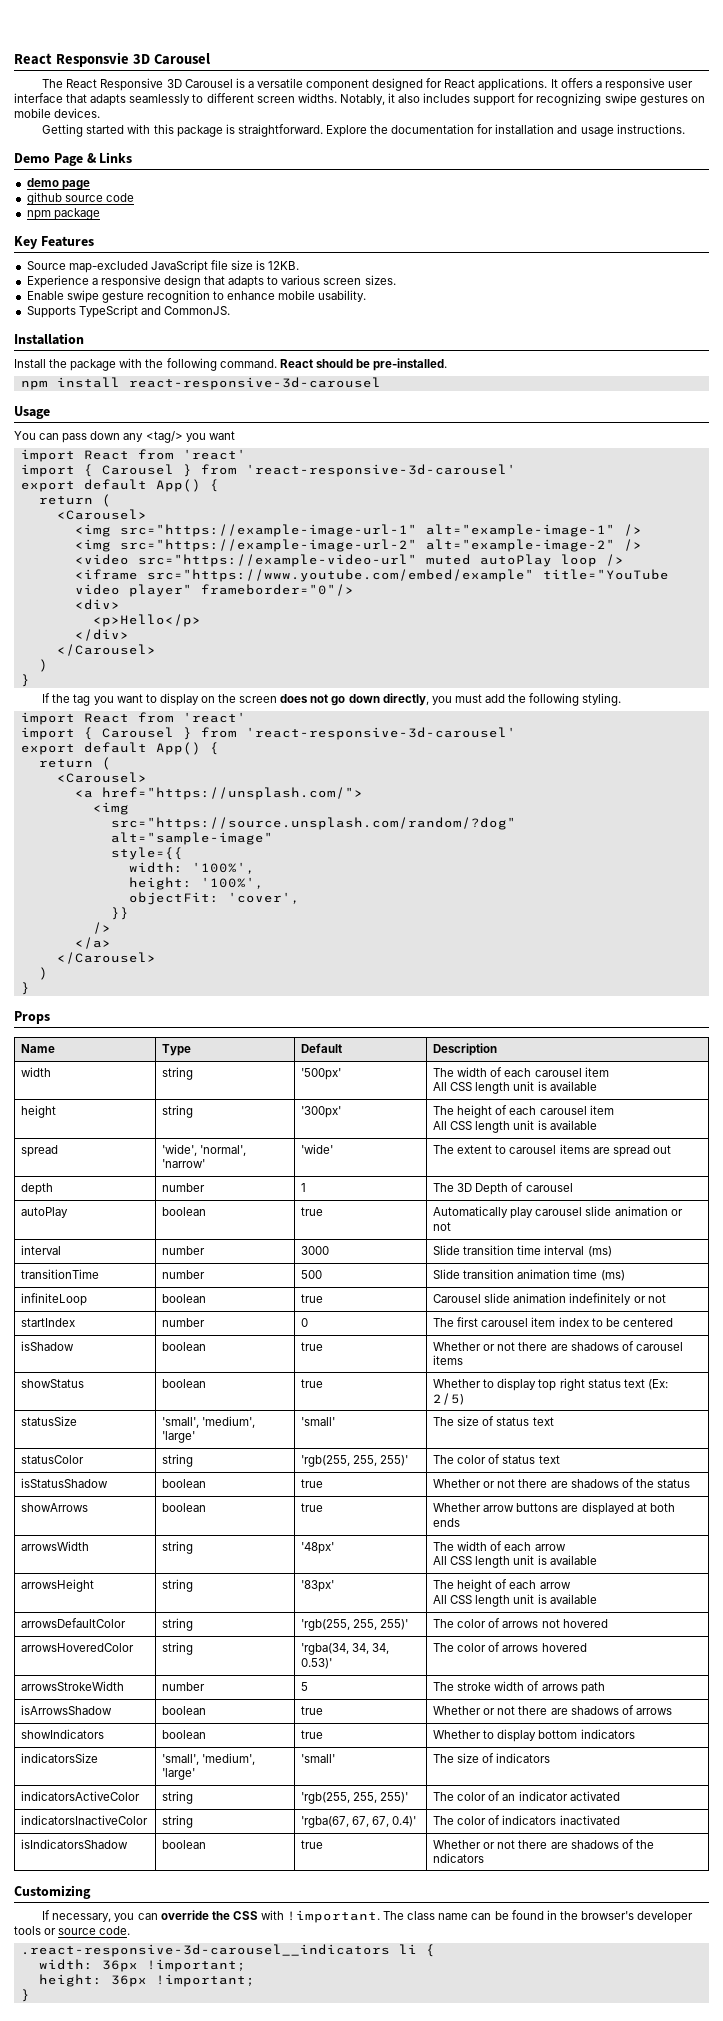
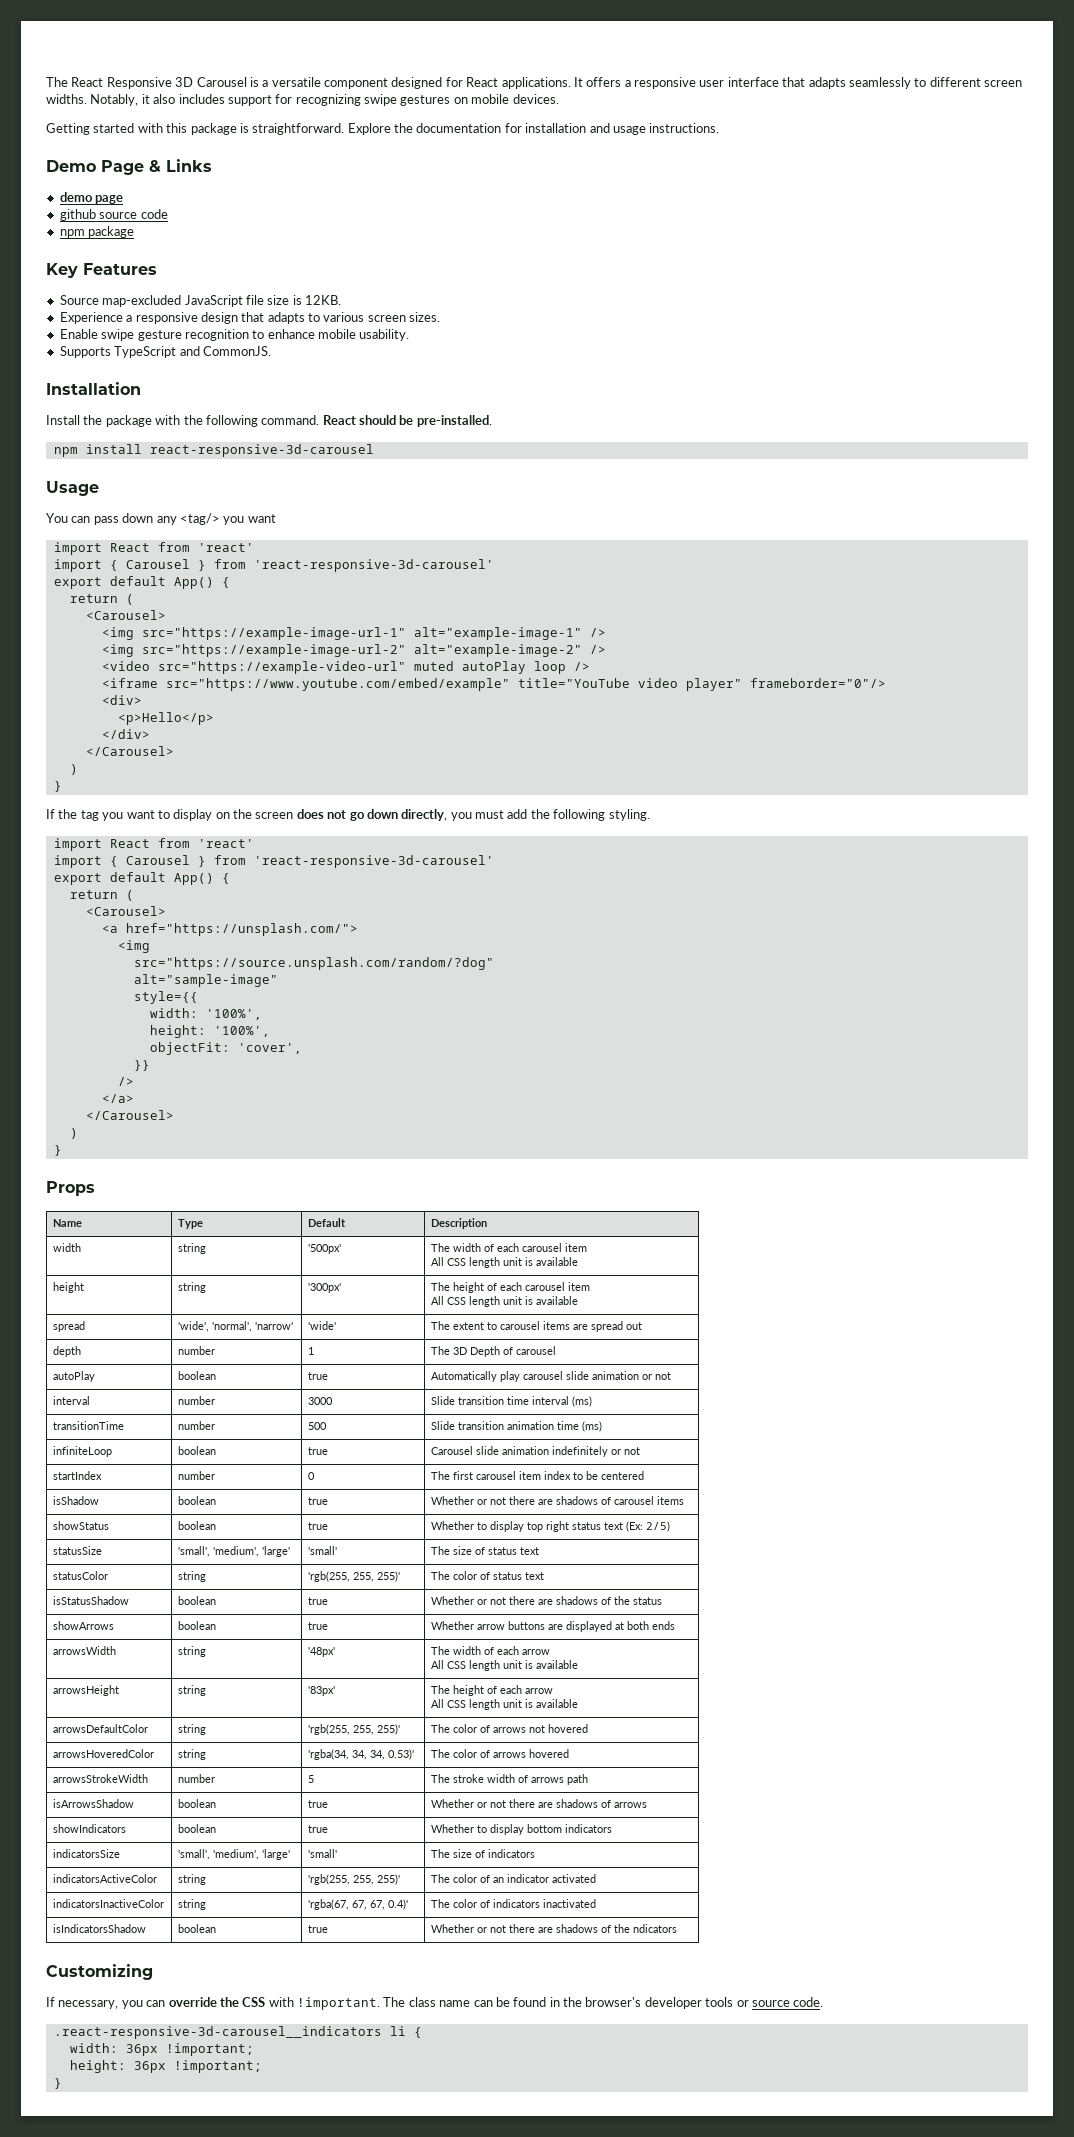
[14,52,210,67] React Responsvie 3D Carousel // -> (46, 82) none

